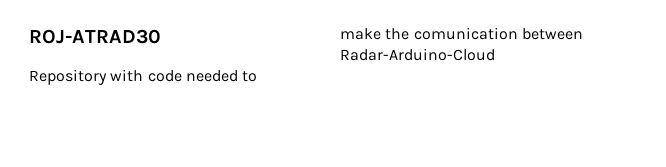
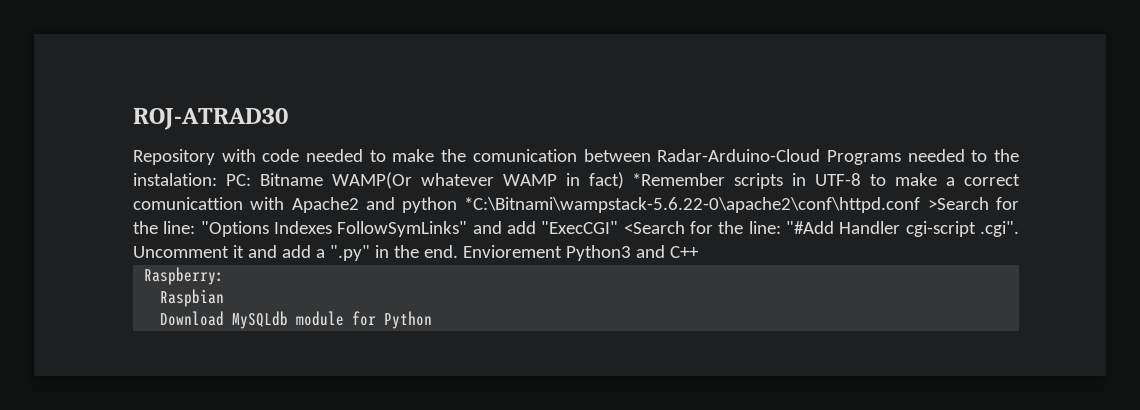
(495, 54) none -> [826,149,1020,165] [133,172,1021,189] [133,197,1019,213] [133,221,1020,237] [133,245,699,261] [144,267,225,285] [160,289,225,307] [160,311,433,329] Programs needed to the instalation: PC: Bitname WAMP(Or whatever WAMP in fact) *Remember scripts in UTF-8 to make a correct comunicattion with Apache2 and python *C:\Bitnami\wampstack-5.6.22-0\apache2\conf\httpd.conf >Search for the line: "Options Indexes FollowSymLinks" and add "ExecCGI" <Search for the line: "#Add Handler cgi-script .cgi". Uncomment it and add a ".py" in the end. Enviorement Python3 and C++ // Raspberry: // Raspbian // Download MySQLdb module for Python

